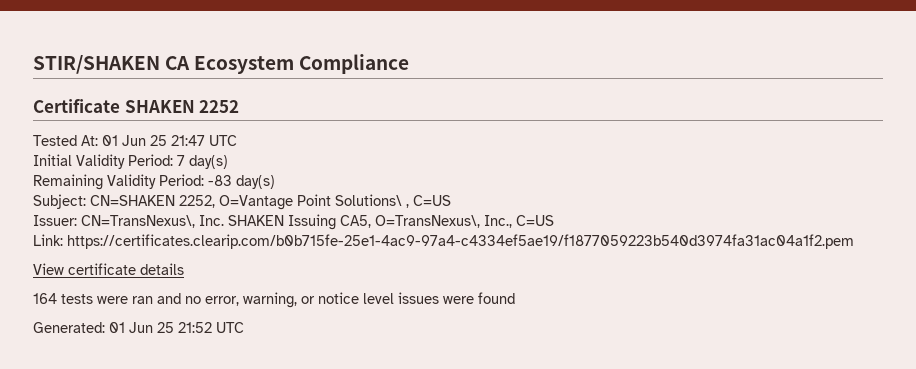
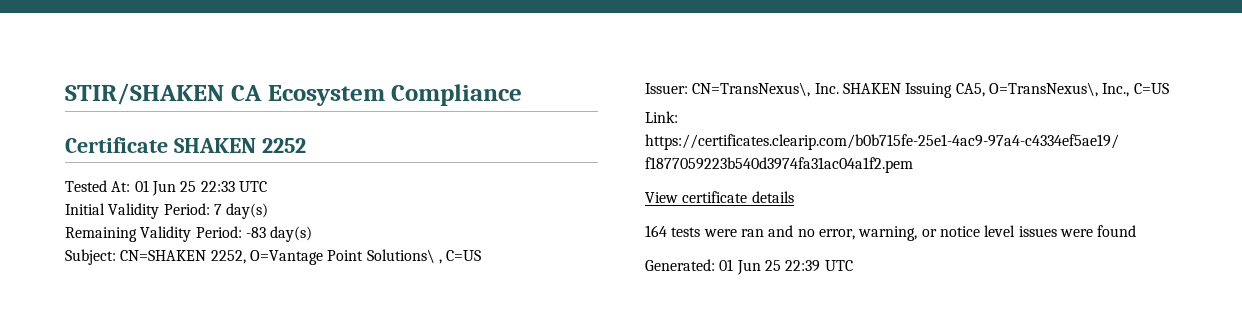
[171,135,205,146] 21:47 -> [200,181,235,192] 22:33
[178,322,212,333] 21:52 -> [785,260,821,272] 22:39

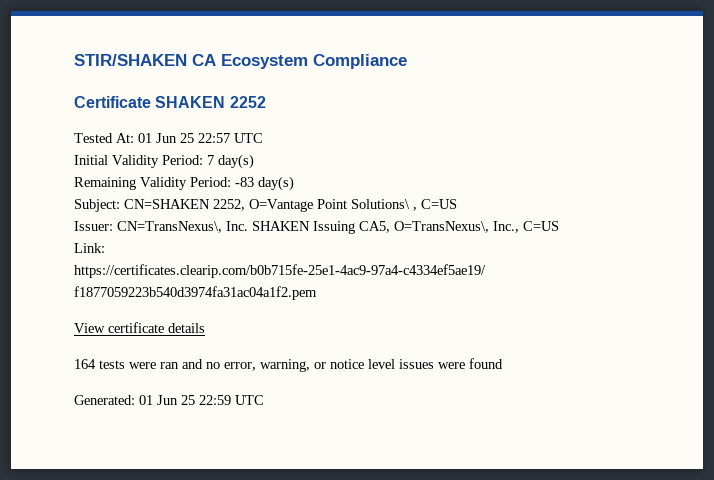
[200,181,235,192] 22:33 -> [198,133,230,143] 22:57
[785,260,821,272] 22:39 -> [199,395,231,405] 22:59

